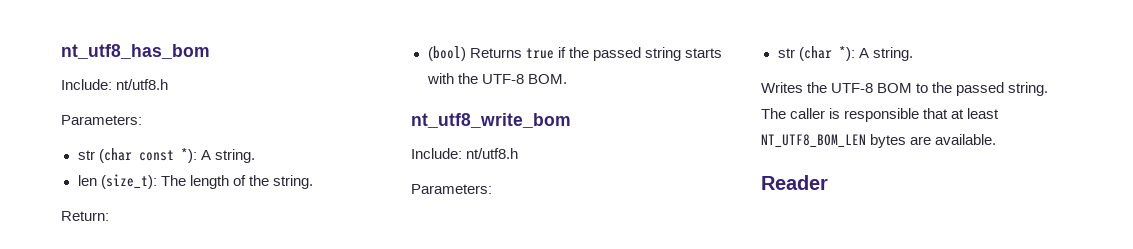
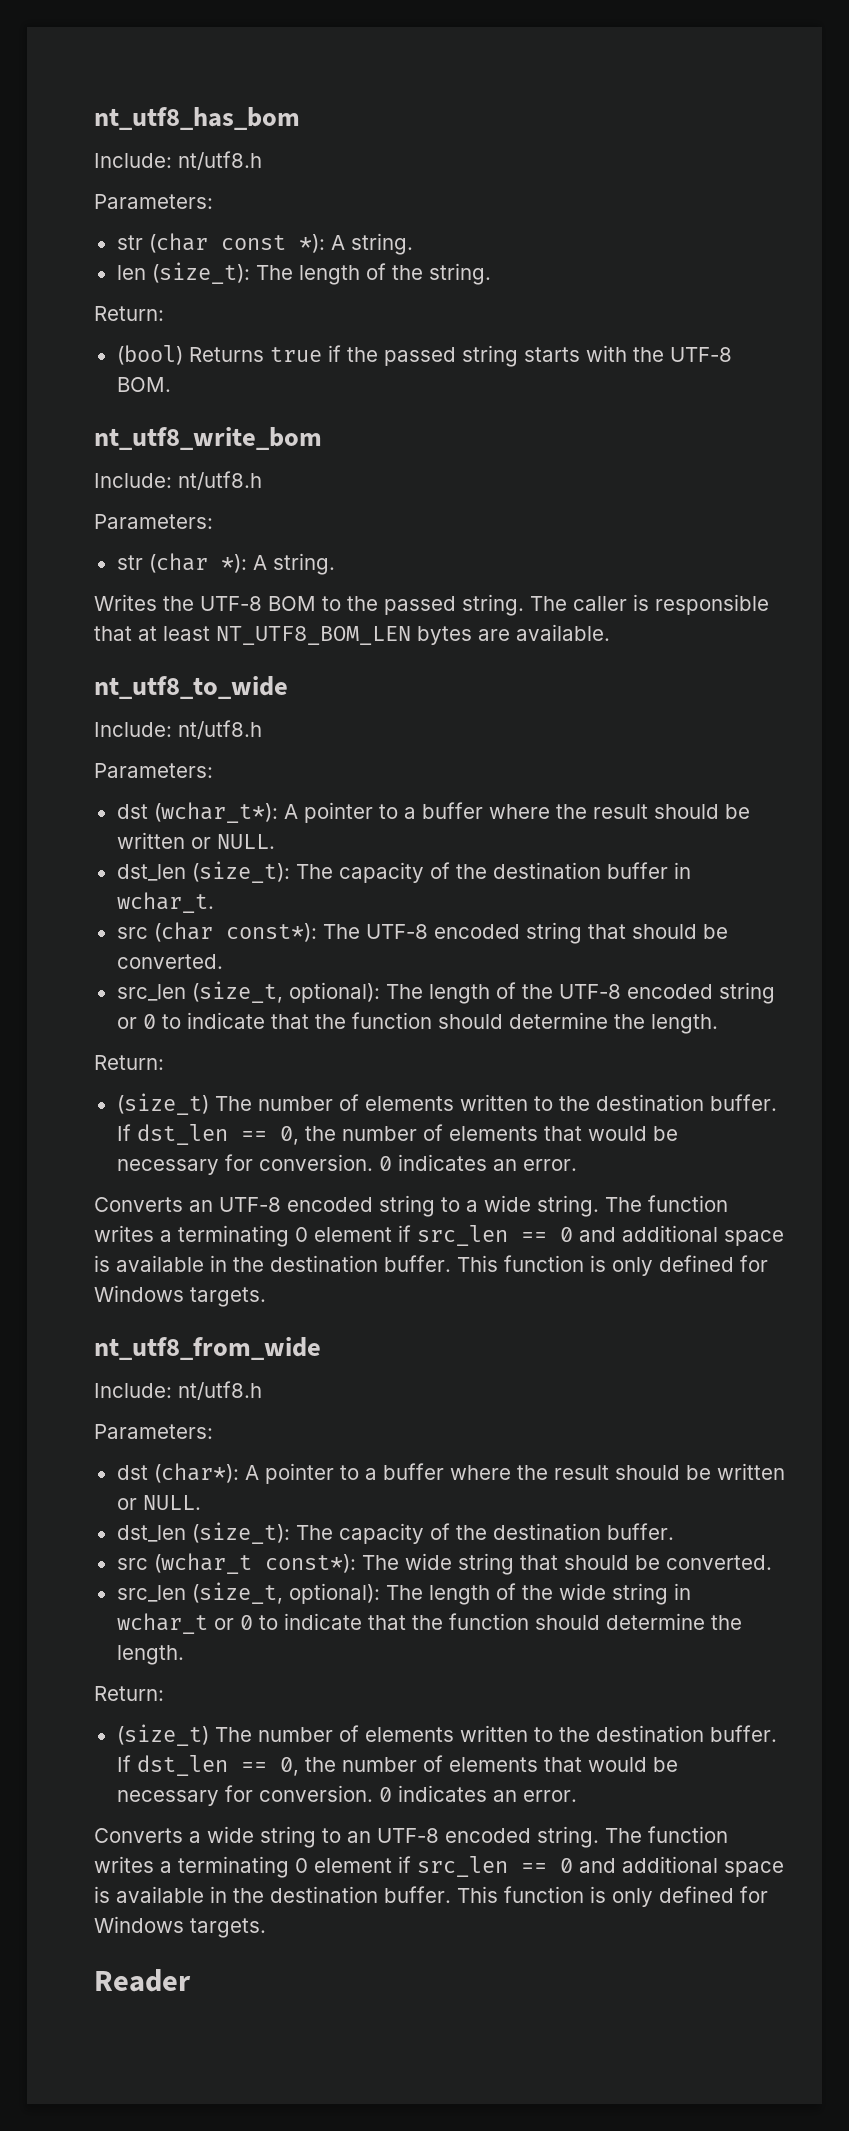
(997, 139) none -> [94,676,288,699] [94,720,262,739] [94,763,213,778] [116,802,750,823] [116,832,275,849] [116,861,691,883] [116,892,214,913] [116,922,728,944] [116,954,223,969] [116,981,775,1004] [116,1012,718,1034] [94,1055,164,1070] [116,1093,777,1115] [116,1124,678,1145] [116,1154,577,1175] [94,1195,728,1217] [94,1225,784,1247] [94,1255,768,1276] [94,1285,266,1307] [94,1337,321,1360] [94,1381,262,1400] [94,1424,213,1439] [116,1463,785,1484] [116,1495,201,1510] [116,1522,674,1544] [116,1553,772,1575] [116,1582,691,1605] [116,1613,742,1634] [116,1645,184,1665] [94,1686,164,1701] [116,1724,777,1746] [116,1755,678,1776] [116,1785,577,1806] [94,1826,728,1848] [94,1856,784,1878] [94,1886,768,1907] [94,1916,266,1938] // nt_utf8_to_wide // Include: nt/utf8.h // Parameters: // dst (wchar_t*): A pointer to a buffer where the result should be written or NULL. // dst_len (size_t): The capacity of the destination buffer in wchar_t. // src (char const*): The UTF-8 encoded string that should be converted. // src_len (size_t, optional): The length of the UTF-8 encoded string or 0 to indicate that the function should determine the length. // Return: // (size_t) The number of elements written to the destination buffer. If dst_len == 0, the number of elements that would be necessary for conversion. 0 indicates an error. // Converts an UTF-8 encoded string to a wide string. The function writes a terminating 0 element if src_len == 0 and additional space is available in the destination buffer. This function is only defined for Windows targets. // nt_utf8_from_wide // Include: nt/utf8.h // Parameters: // dst (char*): A pointer to a buffer where the result should be written or NULL. // dst_len (size_t): The capacity of the destination buffer. // src (wchar_t const*): The wide string that should be converted. // src_len (size_t, optional): The length of the wide string in wchar_t or 0 to indicate that the function should determine the length. // Return: // (size_t) The number of elements written to the destination buffer. If dst_len == 0, the number of elements that would be necessary for conversion. 0 indicates an error. // Converts a wide string to an UTF-8 encoded string. The function writes a terminating 0 element if src_len == 0 and additional space is available in the destination buffer. This function is only defined for Windows targets.

